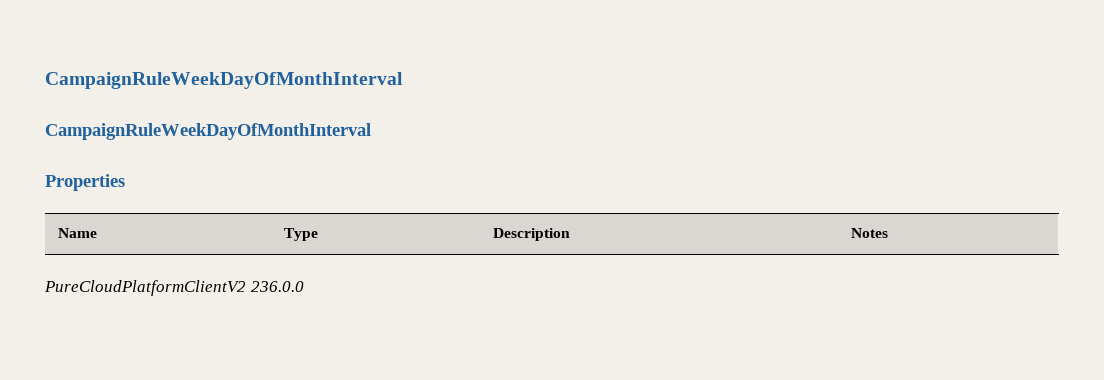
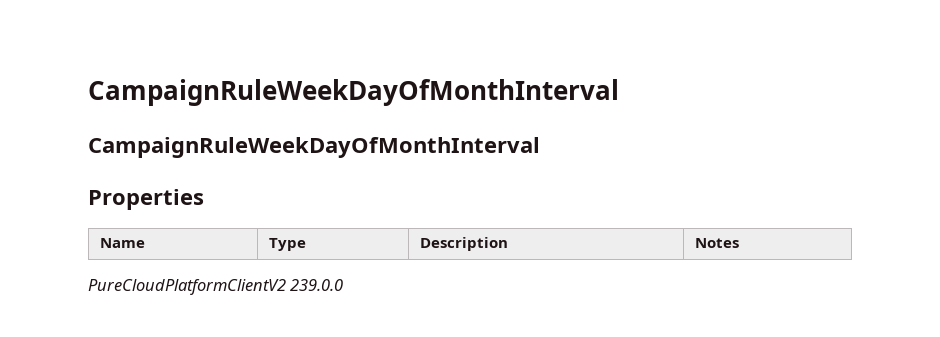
[250,281,304,292] 236.0.0 -> [290,279,344,291] 239.0.0

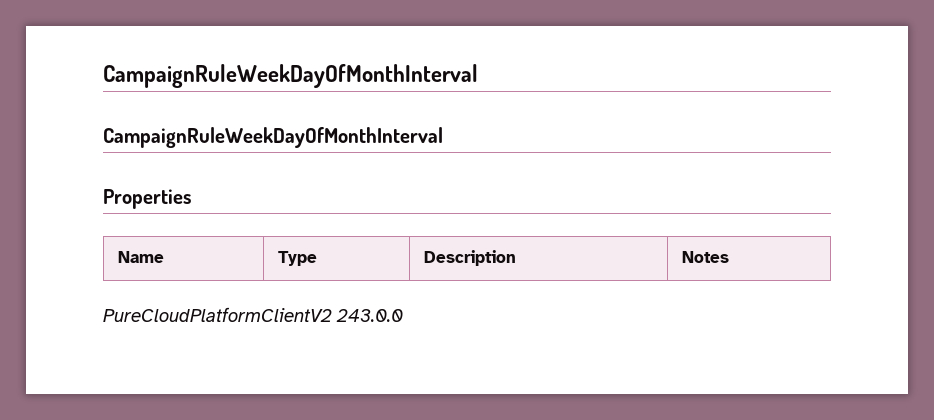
[290,279,344,291] 239.0.0 -> [336,309,404,322] 243.0.0

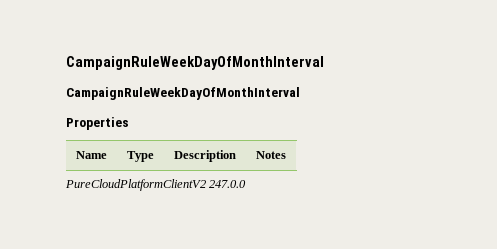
[336,309,404,322] 243.0.0 -> [209,180,247,188] 247.0.0

